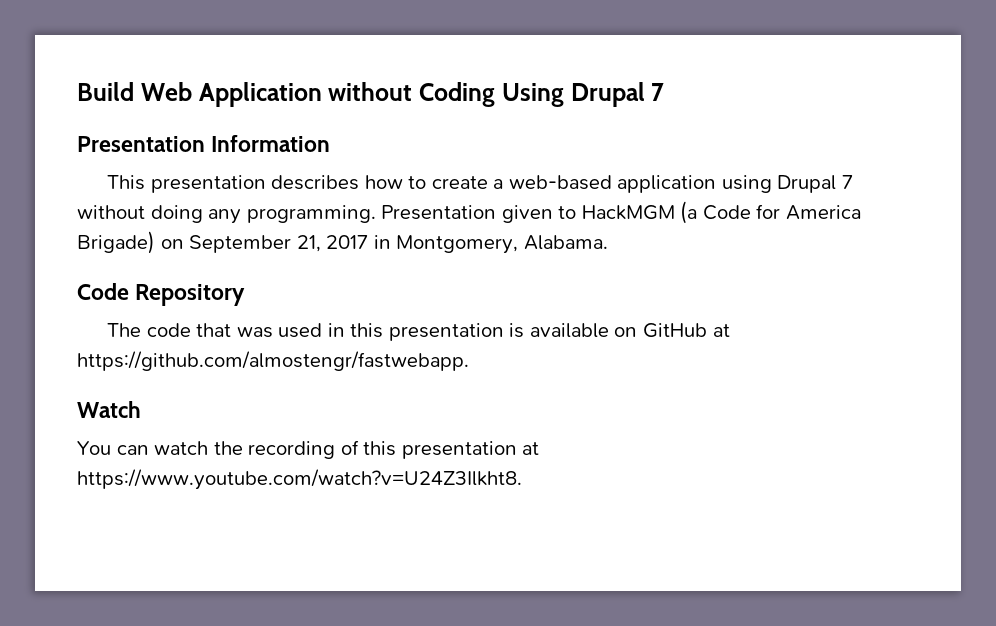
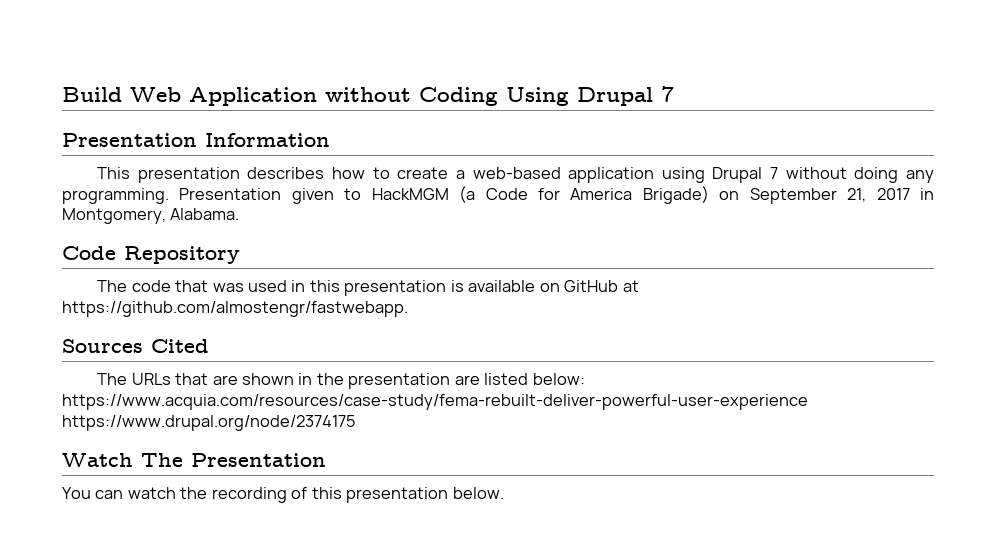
(469, 361) none -> [62,339,209,353] [97,373,585,389] [62,394,808,410] [62,415,356,431] // Sources Cited // The URLs that are shown in the presentation are listed below: https://www.acquia.com/resources/case-study/fema-rebuilt-deliver-powerful-user-experience https://www.drupal.org/node/2374175
(141, 409) none -> [141,453,326,467] The Presentation
[522,442,540,455] [77,469,522,490] at https://www.youtube.com/watch?v=U24Z3Ilkht8. -> [452,487,504,499] below.

